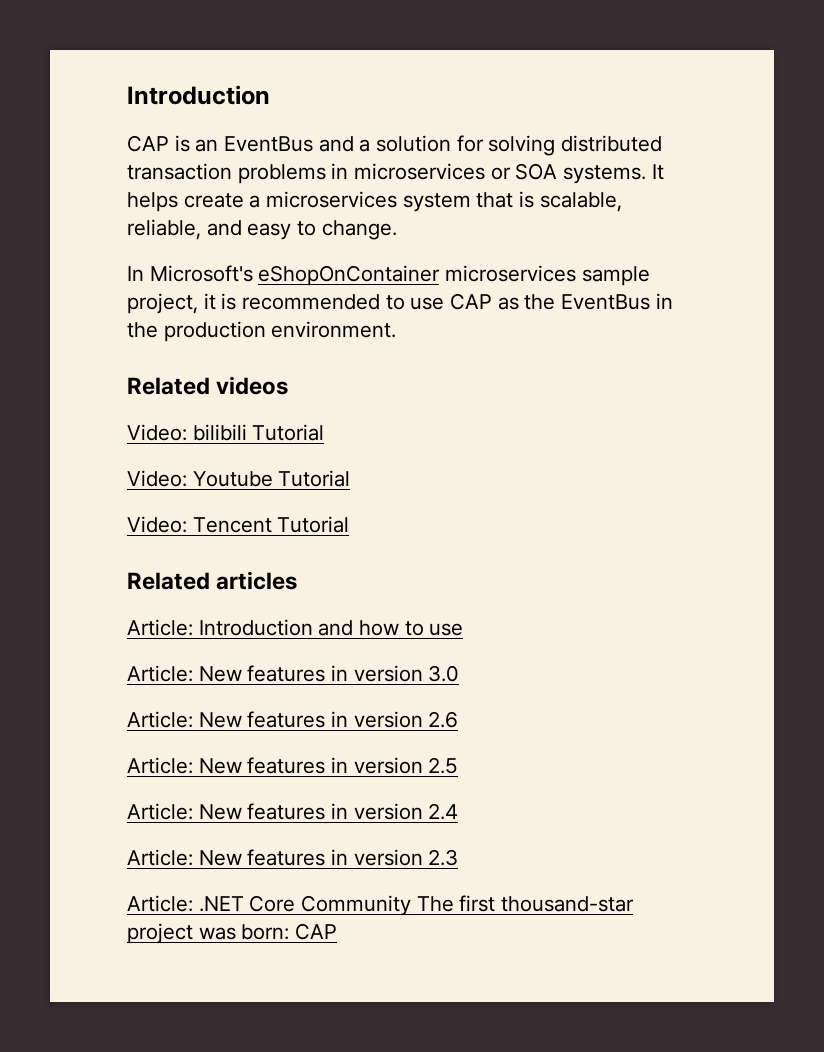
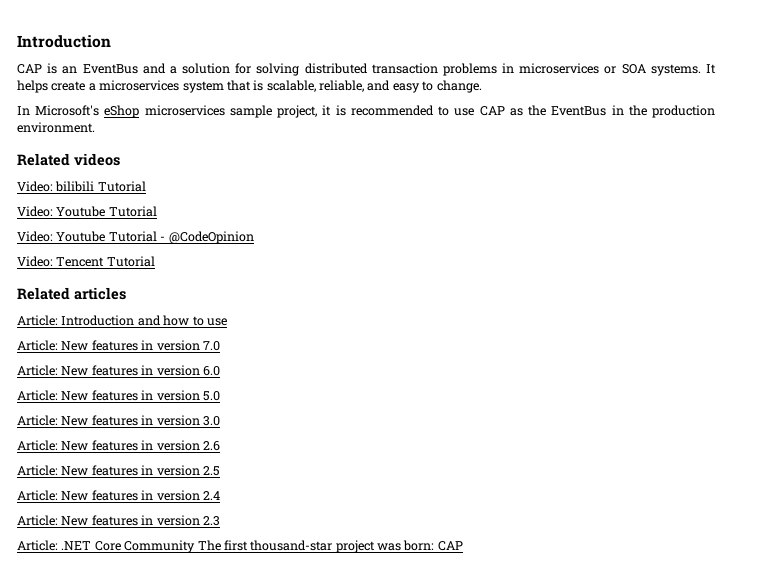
[258,265,441,286] eShopOnContainer -> [104,105,140,118] eShop
(351, 478) none -> [17,231,254,244] // Video: Youtube Tutorial - @CodeOpinion
(464, 629) none -> [17,340,220,351] [17,365,220,376] [17,390,220,401] // Article: New features in version 7.0 // Article: New features in version 6.0 // Article: New features in version 5.0

